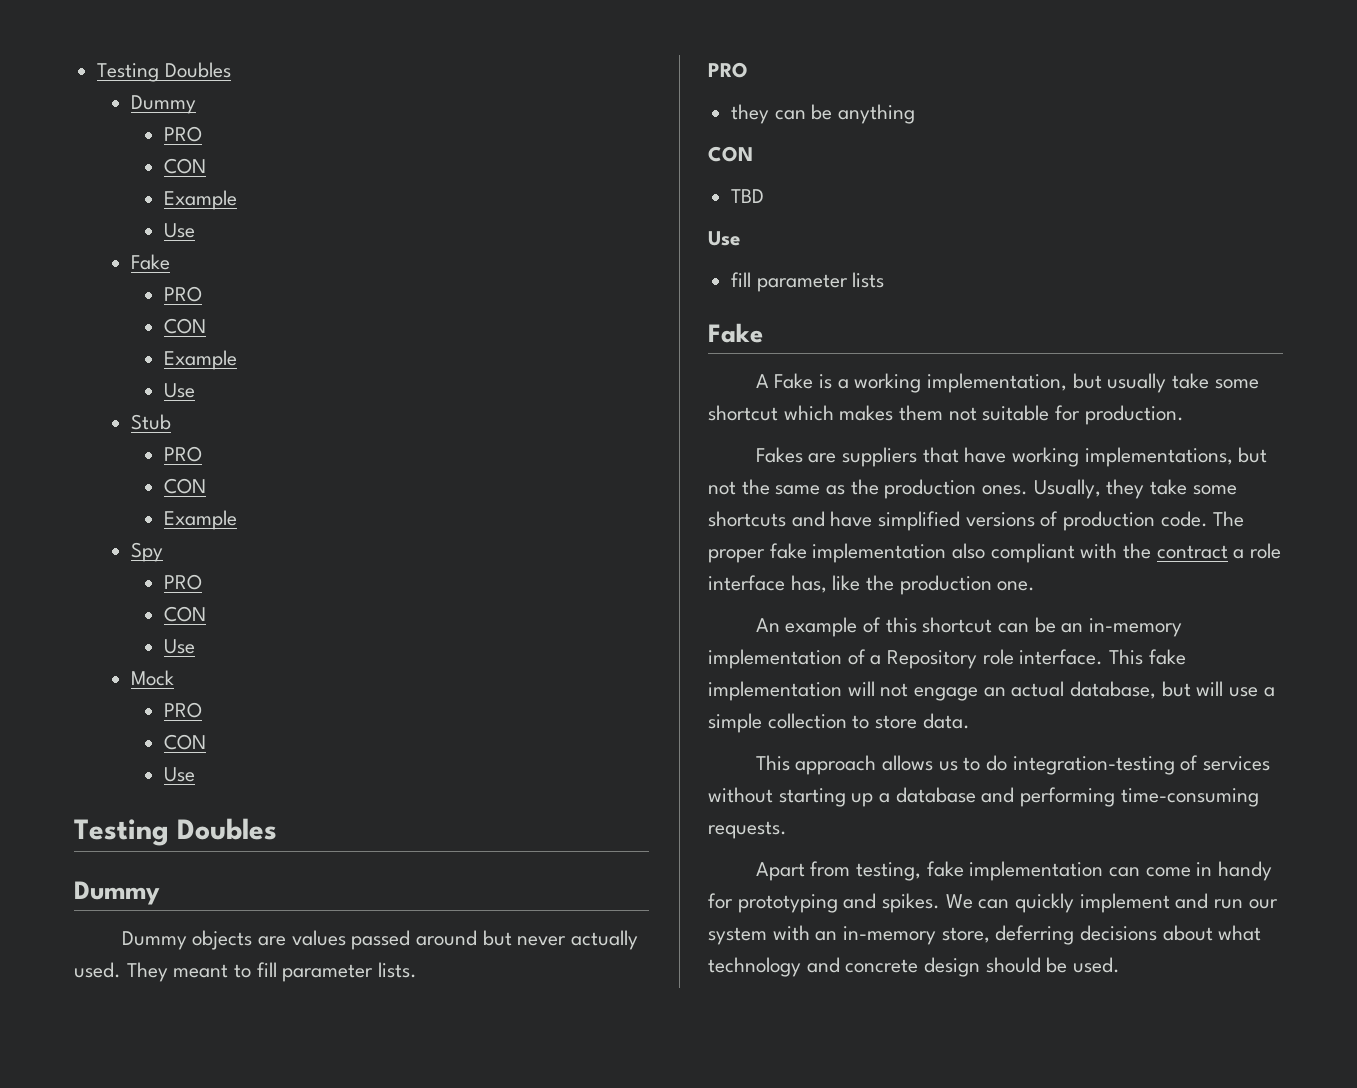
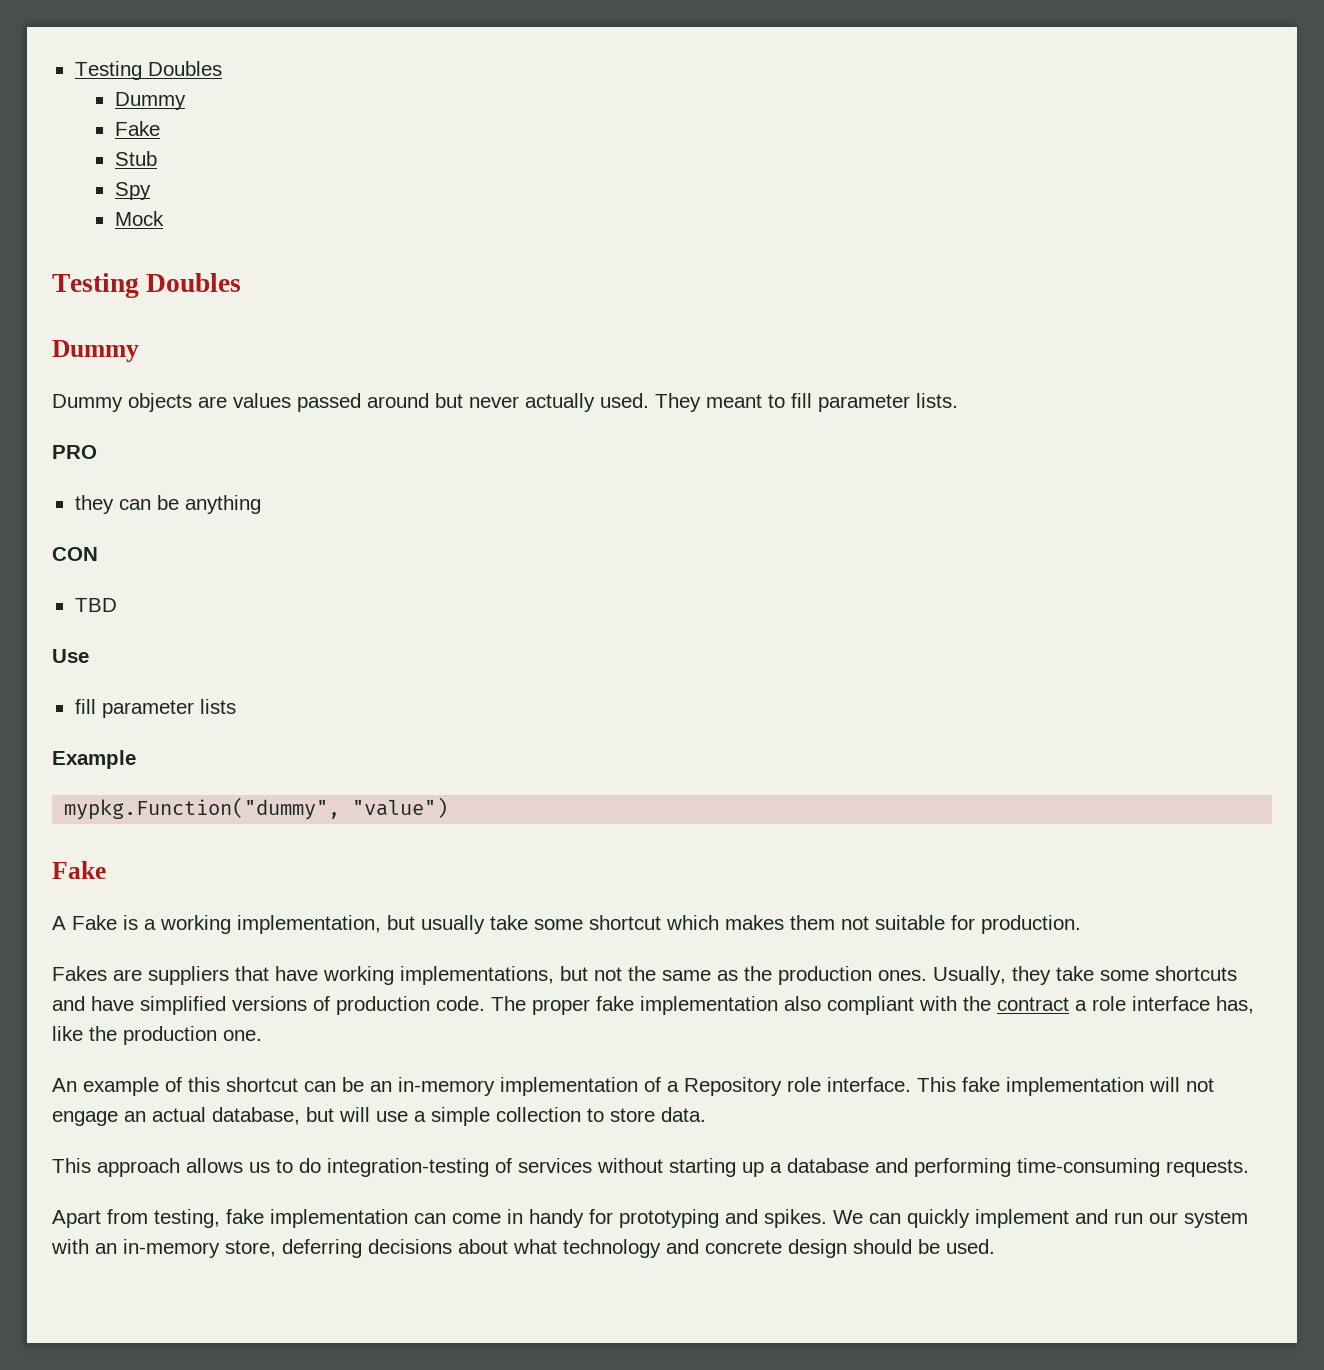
[97,62,231,82] [130,95,196,114] [164,126,203,142] [164,158,207,174] [164,190,238,210] [164,223,196,238] [130,254,170,270] [164,286,203,302] [164,318,207,334] [164,350,238,370] [164,383,196,398] [130,414,171,430] [164,446,203,462] [164,478,207,494] [164,510,238,530] [130,542,163,562] [164,574,203,590] [164,606,207,622] [164,639,196,654] [130,670,174,686] [164,702,203,718] [164,734,207,750] [164,767,196,782] Testing Doubles // Dummy // PRO // CON // Example // Use // Fake // PRO // CON // Example // Use // Stub // PRO // CON // Example // Spy // PRO // CON // Use // Mock // PRO // CON // Use -> [74,61,222,80] [114,92,186,110] [114,121,160,136] [114,151,157,166] [114,182,151,200] [114,211,164,226] Testing Doubles // Dummy // Fake // Stub // Spy // Mock
(885, 280) none -> [52,750,136,769] [64,797,449,820] // Example // mypkg.Function("dummy", "value")

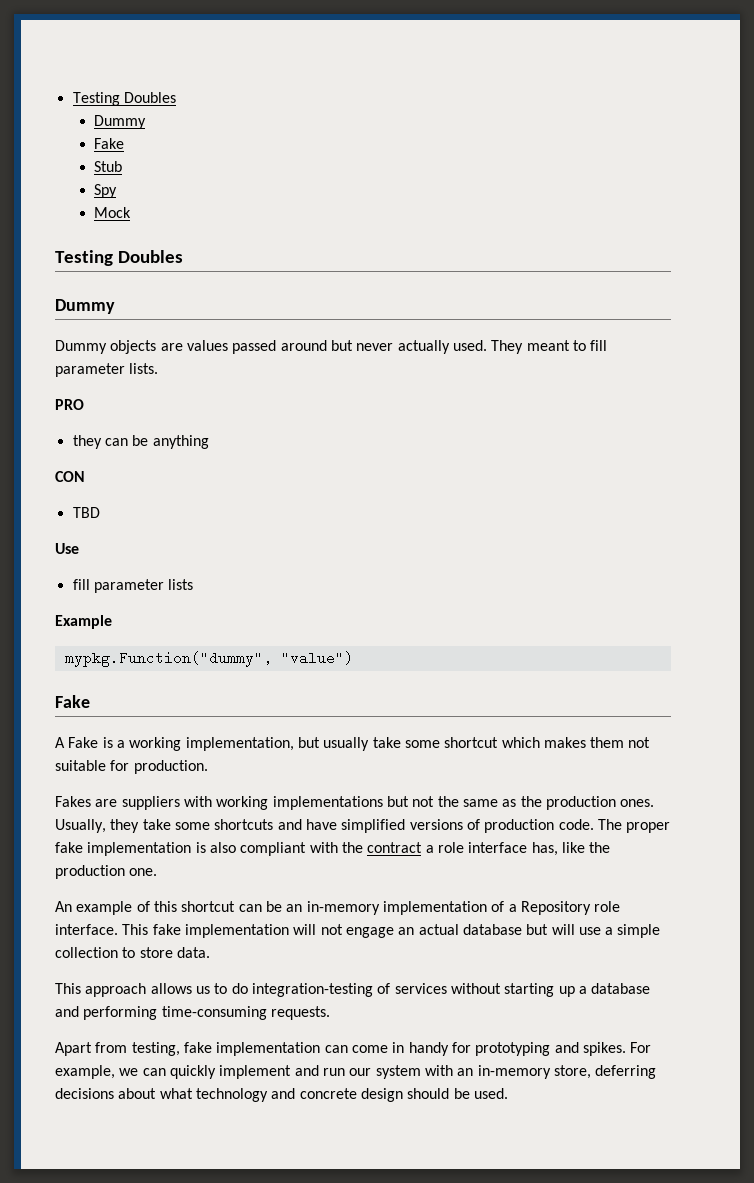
[235,966,554,985] that have working implementations, -> [183,796,383,810] with working implementations
(778, 1005) none -> [195,842,206,853] is
[212,1107,300,1125] database, -> [462,924,522,935] database
[833,1210,863,1224] We -> [630,1042,652,1053] [55,1065,139,1079] For example, we

